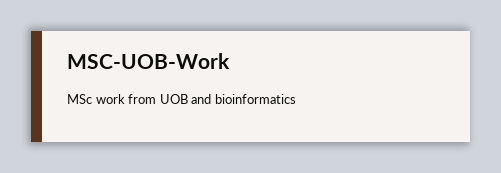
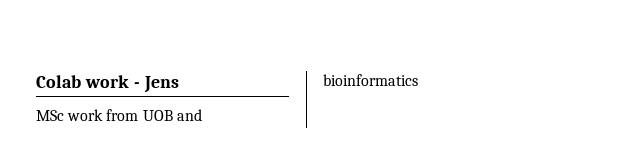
[67,53,230,69] MSC-UOB-Work -> [36,75,179,93] Colab work - Jens

